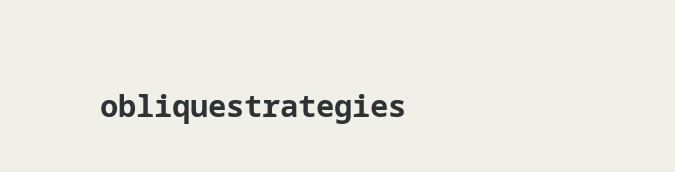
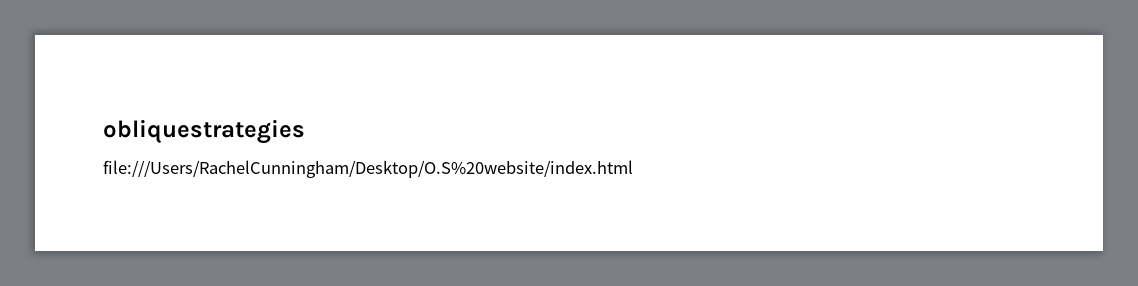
(406, 109) none -> [103,160,633,178] // file:///Users/RachelCunningham/Desktop/O.S%20website/index.html

